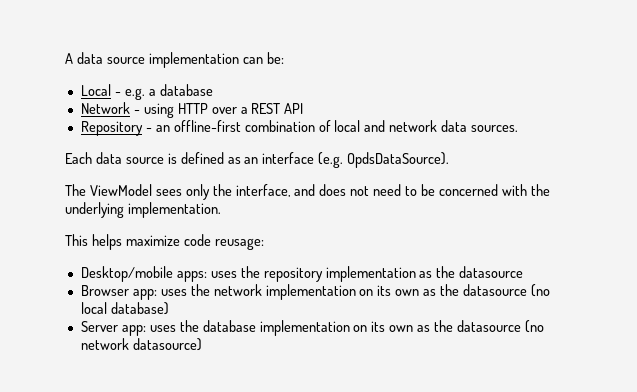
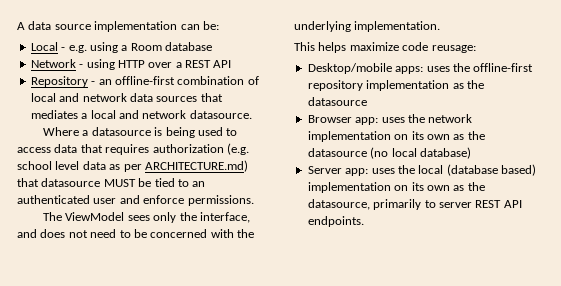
[148,89,156,96] a -> [89,42,162,53] using a Room
[471,125,519,132] [65,152,450,168] sources. // Each data source is defined as an interface (e.g. OpdsDataSource). -> [156,93,223,102] [30,110,252,119] [43,127,238,138] [17,143,249,155] [17,160,248,172] [17,178,206,187] [17,195,254,206] sources that mediates a local and network datasource. // Where a datasource is being used to access data that requires authorization (e.g. school level data as per ARCHITECTURE.md) that datasource MUST be tied to an authenticated user and enforce permissions.
(260, 272) none -> [473,63,534,72] offline-first
[202,320,544,336] [80,338,202,351] database implementation on its own as the datasource (no network datasource) -> [418,164,536,176] [307,182,485,193] [307,199,522,210] [307,216,364,227] local (database based) implementation on its own as the datasource, primarily to server REST API endpoints.

